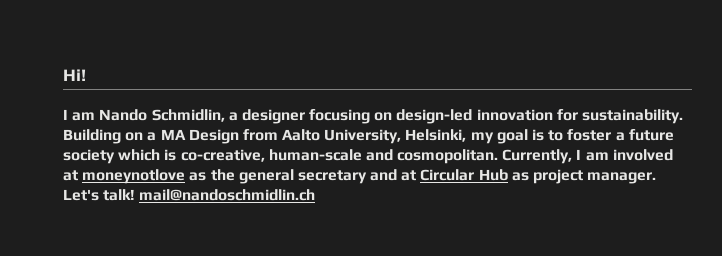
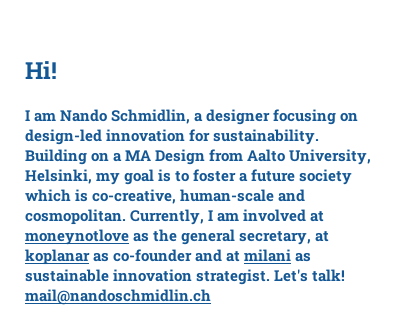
[297,169,657,184] secretary and at Circular Hub as project manager. -> [239,231,330,245] [25,249,312,265] [25,269,271,285] secretary, at koplanar as co-founder and at milani as sustainable innovation strategist.

